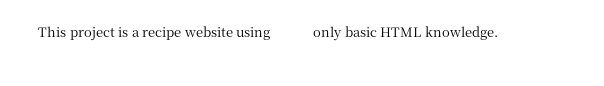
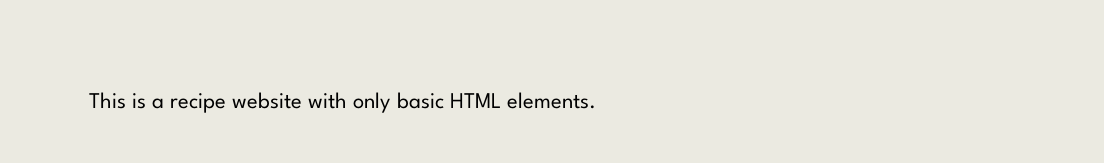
[69,27,115,41] project -> (126, 100) none
[236,27,271,40] using -> [308,92,348,109] with
[424,26,498,40] knowledge. -> [506,92,596,109] elements.

